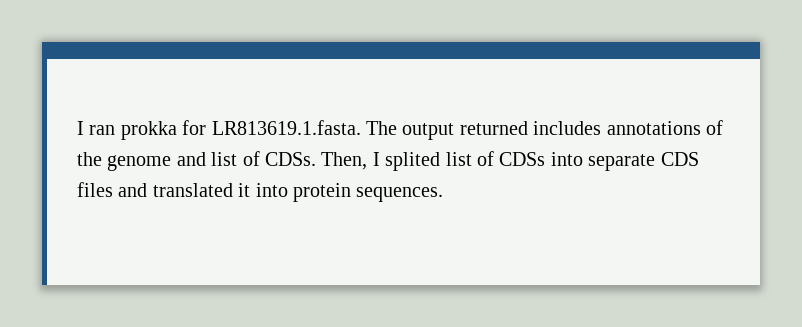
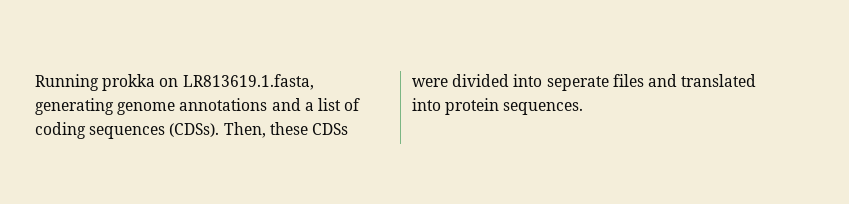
[77,120,723,140] [77,151,699,171] I ran prokka for LR813619.1.fasta. The output returned includes annotations of the genome and list of CDSs. Then, I splited list of CDSs into separate CDS -> [35,74,314,91] [35,98,361,115] [35,122,348,139] [412,74,609,91] Running prokka on LR813619.1.fasta, generating genome annotations and a list of coding sequences (CDSs). Then, these CDSs were divided into seperate
[238,183,251,197] it -> (757, 80) none

